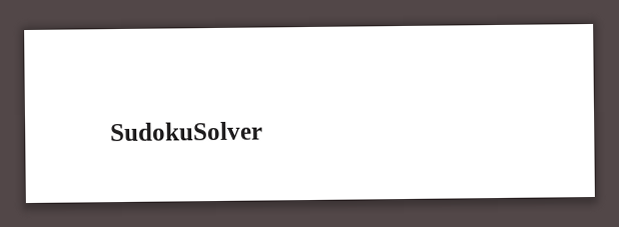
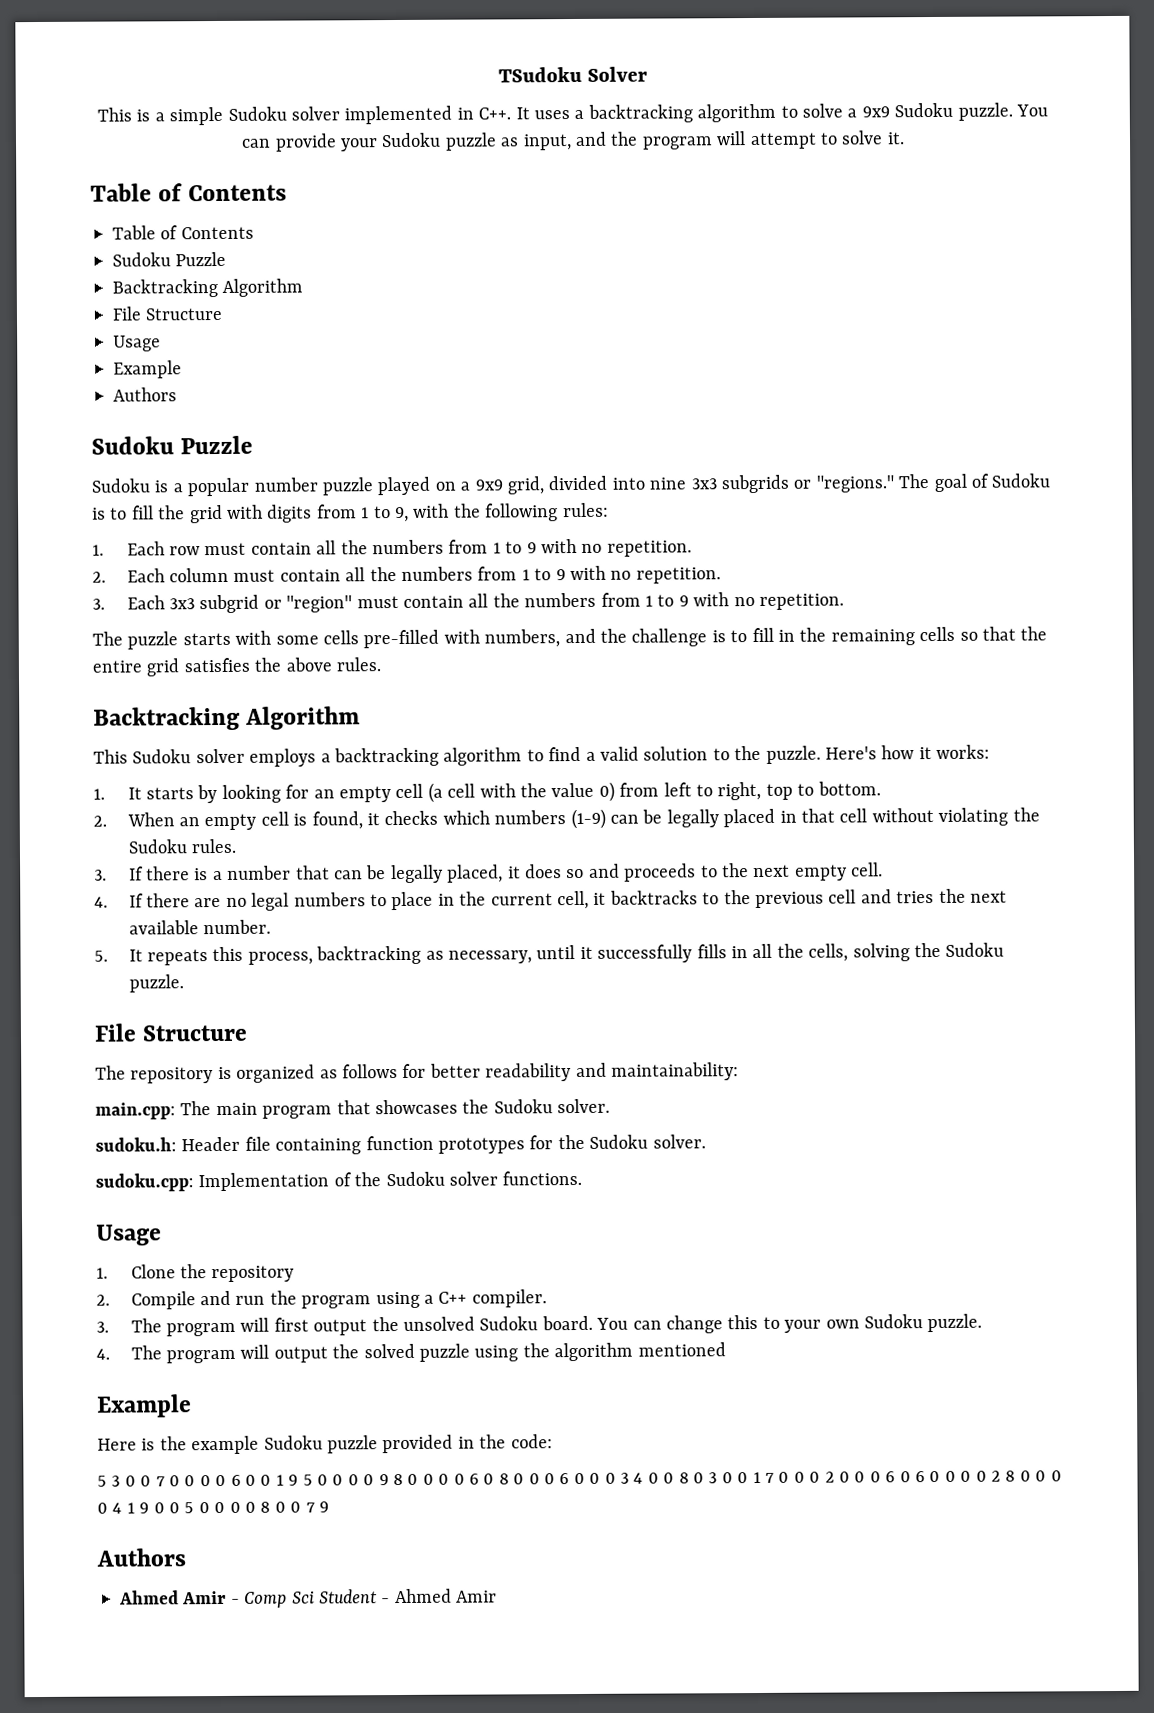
[110,121,263,142] SudokuSolver -> [497,66,649,83] [97,102,1048,126] [241,130,905,152] [90,183,287,202] [112,225,254,240] [112,251,227,267] [112,278,304,298] [112,306,223,321] [113,335,161,352] [113,360,182,379] [113,387,177,402] [91,435,254,455] [91,473,1051,497] [92,502,609,524] [92,538,692,557] [92,565,721,584] [92,592,844,614] [92,626,1048,650] [92,657,381,677] [93,706,361,731] [93,744,991,767] [93,781,881,804] [93,807,1040,831] [127,838,236,854] [94,862,884,884] [94,888,1007,911] [128,919,271,935] [94,942,1005,966] [128,974,184,993] [94,1023,249,1042] [95,1062,739,1084] [95,1098,611,1120] [95,1134,706,1155] [95,1170,583,1192] [96,1224,162,1246] [96,1264,295,1283] [96,1289,547,1310] [96,1313,983,1337] [96,1342,726,1364] [96,1394,192,1418] [97,1434,553,1455] [97,1470,1062,1487] [97,1501,330,1514] [96,1548,186,1567] [119,1588,498,1608] TSudoku Solver // This is a simple Sudoku solver implemented in C++. It uses a backtracking algorithm to solve a 9x9 Sudoku puzzle. You can provide your Sudoku puzzle as input, and the program will attempt to solve it. // Table of Contents // Table of Contents // Sudoku Puzzle // Backtracking Algorithm // File Structure // Usage // Example // Authors // Sudoku Puzzle // Sudoku is a popular number puzzle played on a 9x9 grid, divided into nine 3x3 subgrids or "regions." The goal of Sudoku is to fill the grid with digits from 1 to 9, with the following rules: // 1. Each row must contain all the numbers from 1 to 9 with no repetition. // 2. Each column must contain all the numbers from 1 to 9 with no repetition. // 3. Each 3x3 subgrid or "region" must contain all the numbers from 1 to 9 with no repetition. // The puzzle starts with some cells pre-filled with numbers, and the challenge is to fill in the remaining cells so that the entire grid satisfies the above rules. // Backtracking Algorithm // This Sudoku solver employs a backtracking algorithm to find a valid solution to the puzzle. Here's how it works: // 1. It starts by looking for an empty cell (a cell with the value 0) from left to right, top to bottom. // 2. When an empty cell is found, it checks which numbers (1-9) can be legally placed in that cell without violating the Sudoku rules. // 3. If there is a number that can be legally placed, it does so and proceeds to the next empty cell. // 4. If there are no legal numbers to place in the current cell, it backtracks to the previous cell and tries the next available number. // 5. It repeats this process, backtracking as necessary, until it successfully fills in all the cells, solving the Sudoku puzzle. // File Structure // The repository is organized as follows for better readability and maintainability: // main.cpp: The main program that showcases the Sudoku solver. // sudoku.h: Header file containing function prototypes for the Sudoku solver. // sudoku.cpp: Implementation of the Sudoku solver functions. // Usage // 1. Clone the repository // 2. Compile and run the program using a C++ compiler. // 3. The program will first output the unsolved Sudoku board. You can change this to your own Sudoku puzzle. // 4. The program will output the solved puzzle using the algorithm mentioned // Example // Here is the example Sudoku puzzle provided in the code: // 5 3 0 0 7 0 0 0 0 6 0 0 1 9 5 0 0 0 0 9 8 0 0 0 0 6 0 8 0 0 0 6 0 0 0 3 4 0 0 8 0 3 0 0 1 7 0 0 0 2 0 0 0 6 0 6 0 0 0 0 2 8 0 0 0 0 4 1 9 0 0 5 0 0 0 0 8 0 0 7 9 // Authors // Ahmed Amir - Comp Sci Student - Ahmed Amir

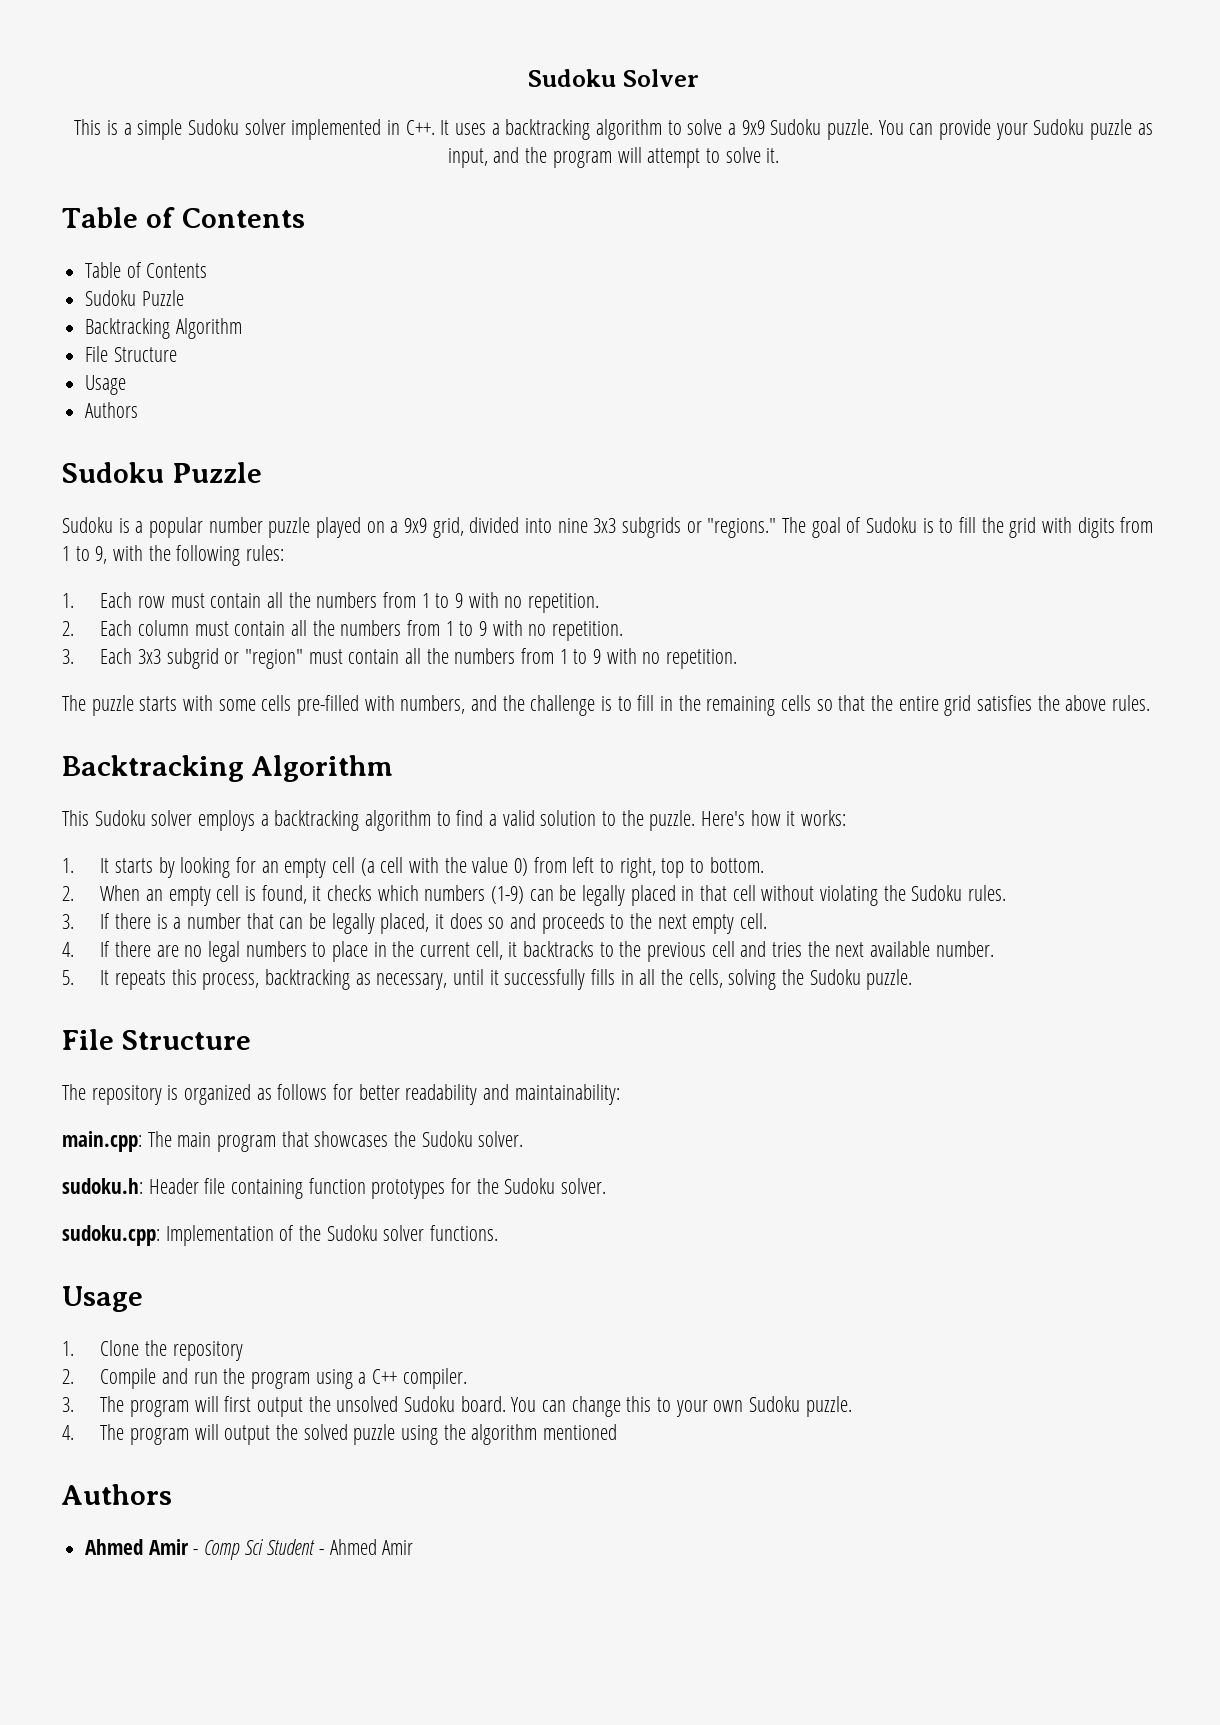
[497,66,582,83] TSudoku -> [528,69,617,87] Sudoku
[113,360,182,379] // Example -> (127, 385) none
[96,1394,192,1418] [97,1434,553,1455] [97,1470,1062,1487] [97,1501,330,1514] // Example // Here is the example Sudoku puzzle provided in the code: // 5 3 0 0 7 0 0 0 0 6 0 0 1 9 5 0 0 0 0 9 8 0 0 0 0 6 0 8 0 0 0 6 0 0 0 3 4 0 0 8 0 3 0 0 1 7 0 0 0 2 0 0 0 6 0 6 0 0 0 0 2 8 0 0 0 0 4 1 9 0 0 5 0 0 0 0 8 0 0 7 9 -> (618, 1432) none

